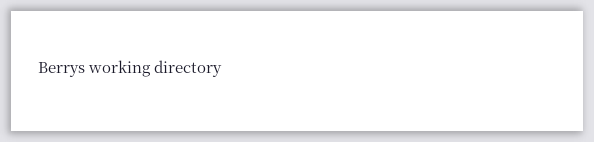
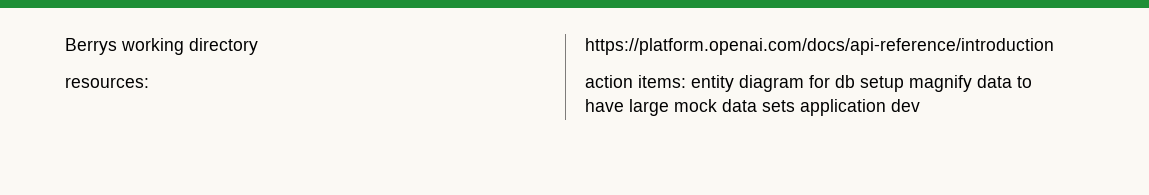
(223, 68) none -> [65,77,149,88] [585,38,1054,55] [585,75,1032,92] [585,99,920,116] // resources: https://platform.openai.com/docs/api-reference/introduction // action items: entity diagram for db setup magnify data to have large mock data sets application dev

